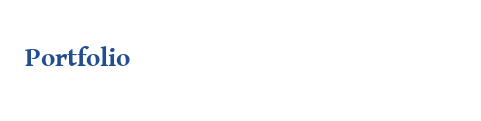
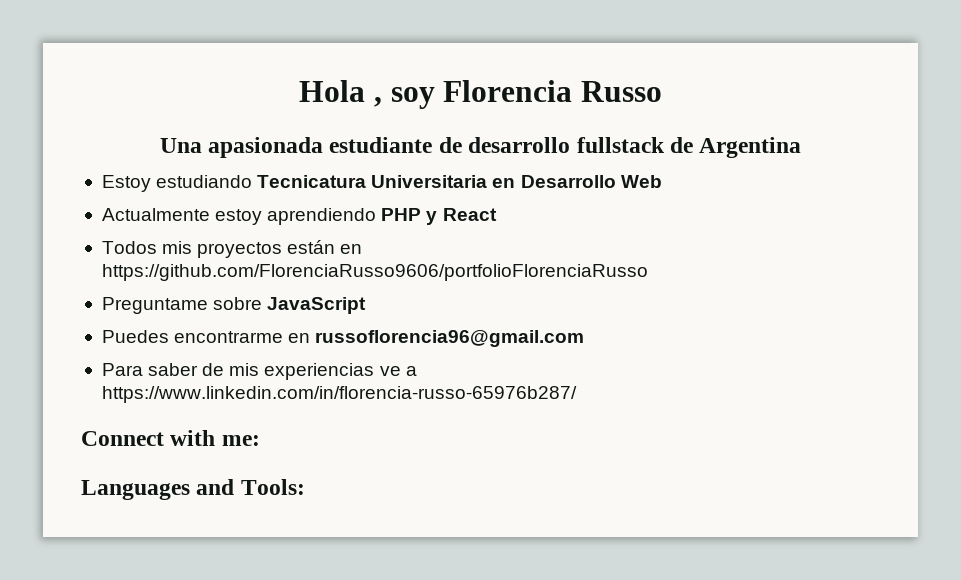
[25,46,130,66] Portfolio -> [299,80,662,109] [159,137,802,158] [101,175,662,192] [101,208,497,225] [101,240,363,258] [101,264,648,281] [101,297,367,314] [101,330,585,347] [101,363,417,380] [101,386,577,403] [81,430,260,446] [81,479,305,500] Hola , soy Florencia Russo // Una apasionada estudiante de desarrollo fullstack de Argentina // Estoy estudiando Tecnicatura Universitaria en Desarrollo Web // Actualmente estoy aprendiendo PHP y React // Todos mis proyectos están en https://github.com/FlorenciaRusso9606/portfolioFlorenciaRusso // Preguntame sobre JavaScript // Puedes encontrarme en russoflorencia96@gmail.com // Para saber de mis experiencias ve a https://www.linkedin.com/in/florencia-russo-65976b287/ // Connect with me: // Languages and Tools:

